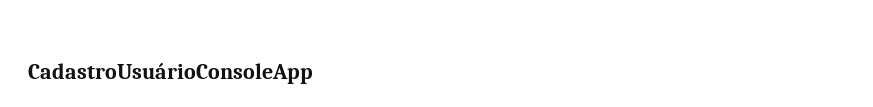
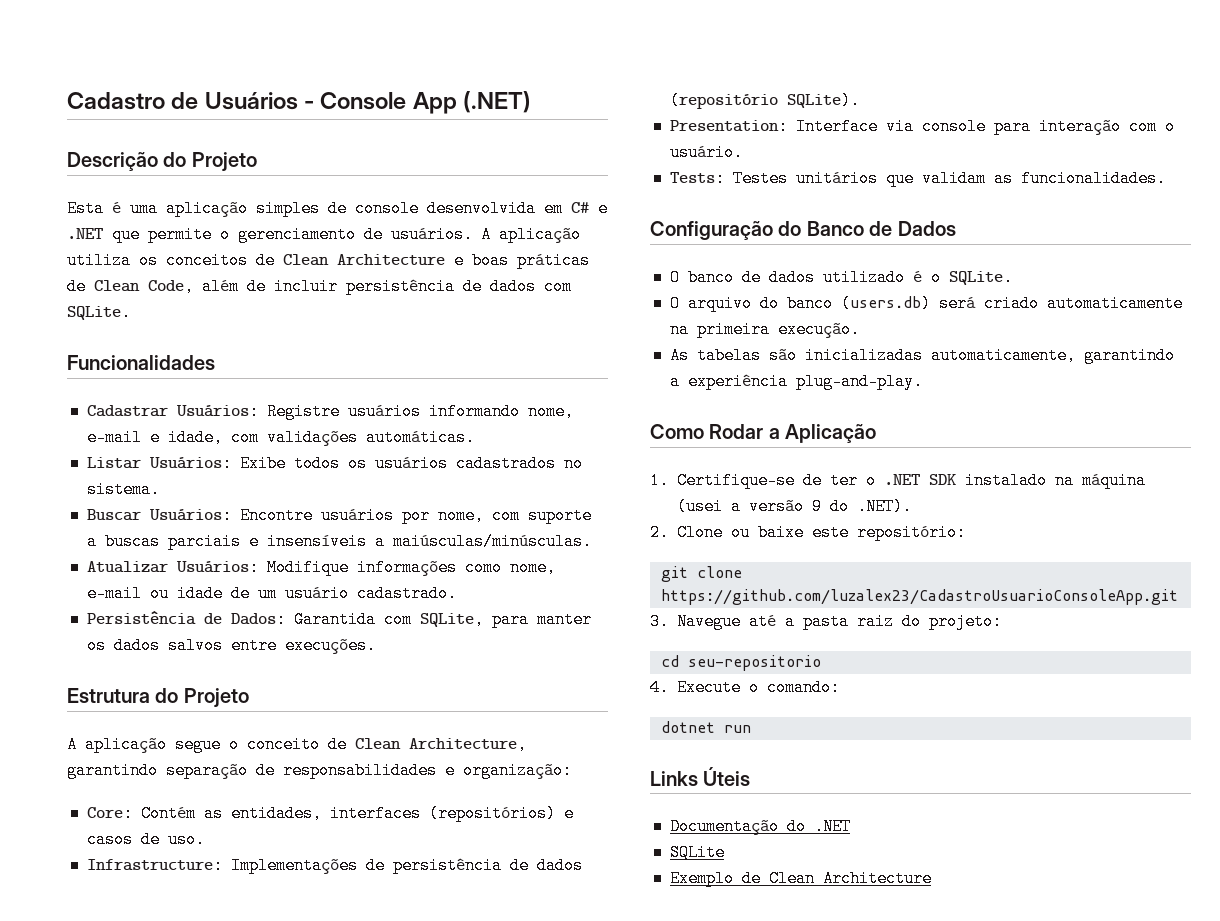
[28,63,313,84] CadastroUsuárioConsoleApp -> [67,91,532,114] [67,152,257,172] [67,200,608,217] [67,226,581,243] [67,252,590,269] [67,278,572,295] [67,304,131,321] [67,355,215,370] [86,403,574,420] [86,429,475,446] [86,455,583,472] [86,481,160,498] [86,507,592,524] [86,533,592,550] [86,559,556,576] [86,585,457,602] [86,611,592,628] [86,637,376,654] [67,688,249,708] [67,736,527,753] [67,762,572,779] [86,805,574,822] [86,831,205,848] [86,857,583,874] [669,92,860,109] [669,118,1175,135] [669,144,743,161] [669,170,1166,187] [650,221,956,240] [669,269,1013,286] [669,295,1183,312] [669,321,860,338] [669,347,1175,364] [669,373,923,390] [650,424,877,443] [650,472,1146,489] [677,498,912,515] [650,524,966,541] [660,566,742,582] [660,589,1178,605] [650,613,1002,630] [660,655,821,671] [650,679,840,696] [660,721,751,733] [650,767,751,786] [669,818,851,835] [669,844,725,861] [669,870,932,887] Cadastro de Usuários - Console App (.NET) // Descrição do Projeto // Esta é uma aplicação simples de console desenvolvida em C# e .NET que permite o gerenciamento de usuários. A aplicação utiliza os conceitos de Clean Architecture e boas práticas de Clean Code, além de incluir persistência de dados com SQLite. // Funcionalidades // Cadastrar Usuários: Registre usuários informando nome, e-mail e idade, com validações automáticas. // Listar Usuários: Exibe todos os usuários cadastrados no sistema. // Buscar Usuários: Encontre usuários por nome, com suporte a buscas parciais e insensíveis a maiúsculas/minúsculas. // Atualizar Usuários: Modifique informações como nome, e-mail ou idade de um usuário cadastrado. // Persistência de Dados: Garantida com SQLite, para manter os dados salvos entre execuções. // Estrutura do Projeto // A aplicação segue o conceito de Clean Architecture, garantindo separação de responsabilidades e organização: // Core: Contém as entidades, interfaces (repositórios) e casos de uso. // Infrastructure: Implementações de persistência de dados (repositório SQLite). // Presentation: Interface via console para interação com o usuário. // Tests: Testes unitários que validam as funcionalidades. // Configuração do Banco de Dados // O banco de dados utilizado é o SQLite. // O arquivo do banco (users.db) será criado automaticamente na primeira execução. // As tabelas são inicializadas automaticamente, garantindo a experiência plug-and-play. // Como Rodar a Aplicação // 1. Certifique-se de ter o .NET SDK instalado na máquina (usei a versão 9 do .NET). // 2. Clone ou baixe este repositório: // git clone https://github.com/luzalex23/CadastroUsuarioConsoleApp.git // 3. Navegue até a pasta raiz do projeto: // cd seu-repositorio // 4. Execute o comando: // dotnet run // Links Úteis // Documentação do .NET // SQLite // Exemplo de Clean Architecture

